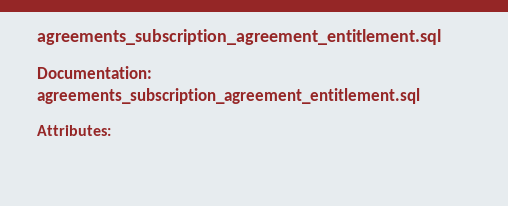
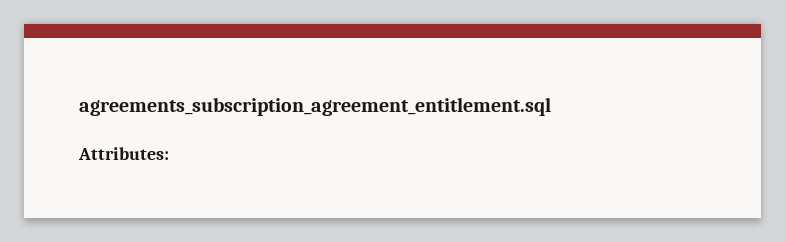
[37,29,441,45] [37,66,152,79] [37,88,420,104] agreements_subscription_agreement_entitlement.sql // Documentation: agreements_subscription_agreement_entitlement.sql -> [79,97,551,116] agreements_subscription_agreement_entitlement.sql

